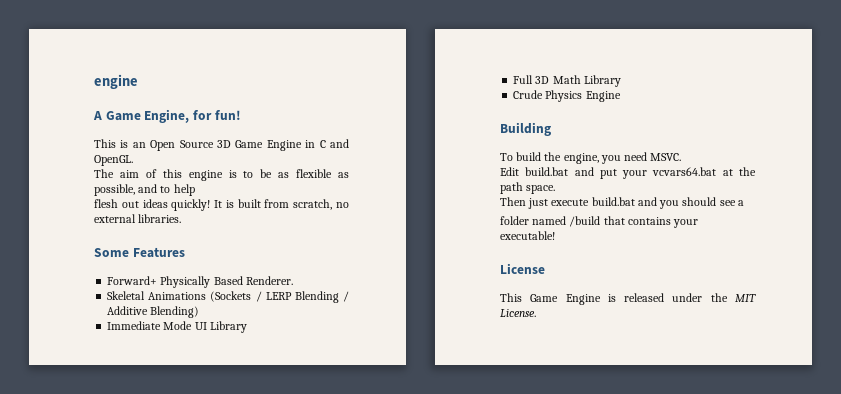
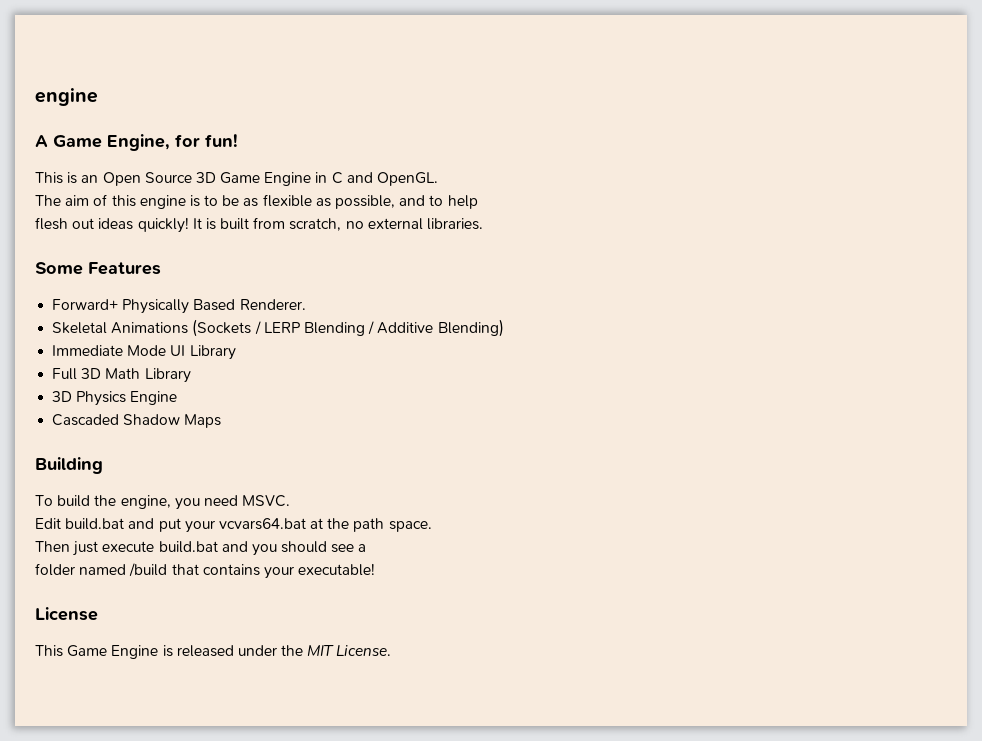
[513,90,544,99] Crude -> [52,391,73,402] 3D
(621, 96) none -> [52,414,222,428] // Cascaded Shadow Maps

